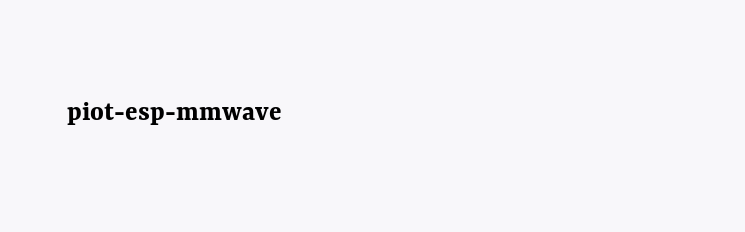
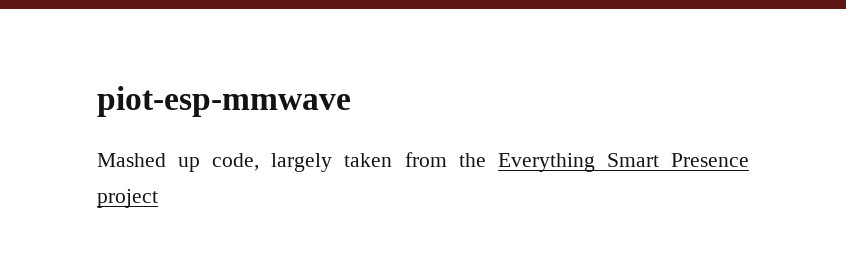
(282, 113) none -> [97,152,749,172] [97,189,158,208] // Mashed up code, largely taken from the Everything Smart Presence project

